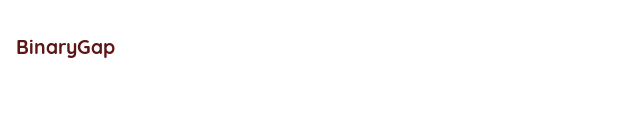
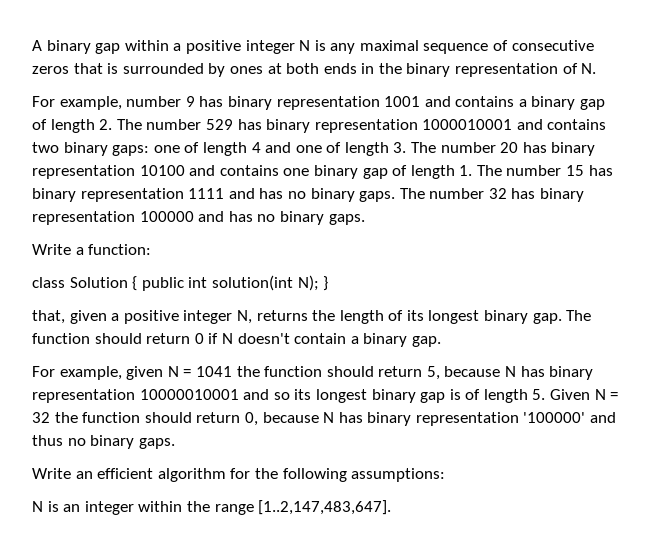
[16,39,115,58] BinaryGap -> [32,40,594,54] [32,63,597,77] [32,96,606,110] [32,119,607,133] [32,142,596,156] [32,165,613,179] [32,188,585,202] [32,211,365,225] [32,244,152,255] [32,275,329,291] [32,310,592,324] [32,333,441,347] [32,366,594,380] [32,389,619,403] [32,412,617,426] [32,435,175,449] [32,468,446,482] [32,500,392,515] A binary gap within a positive integer N is any maximal sequence of consecutive zeros that is surrounded by ones at both ends in the binary representation of N. // For example, number 9 has binary representation 1001 and contains a binary gap of length 2. The number 529 has binary representation 1000010001 and contains two binary gaps: one of length 4 and one of length 3. The number 20 has binary representation 10100 and contains one binary gap of length 1. The number 15 has binary representation 1111 and has no binary gaps. The number 32 has binary representation 100000 and has no binary gaps. // Write a function: // class Solution { public int solution(int N); } // that, given a positive integer N, returns the length of its longest binary gap. The function should return 0 if N doesn't contain a binary gap. // For example, given N = 1041 the function should return 5, because N has binary representation 10000010001 and so its longest binary gap is of length 5. Given N = 32 the function should return 0, because N has binary representation '100000' and thus no binary gaps. // Write an efficient algorithm for the following assumptions: // N is an integer within the range [1..2,147,483,647].

